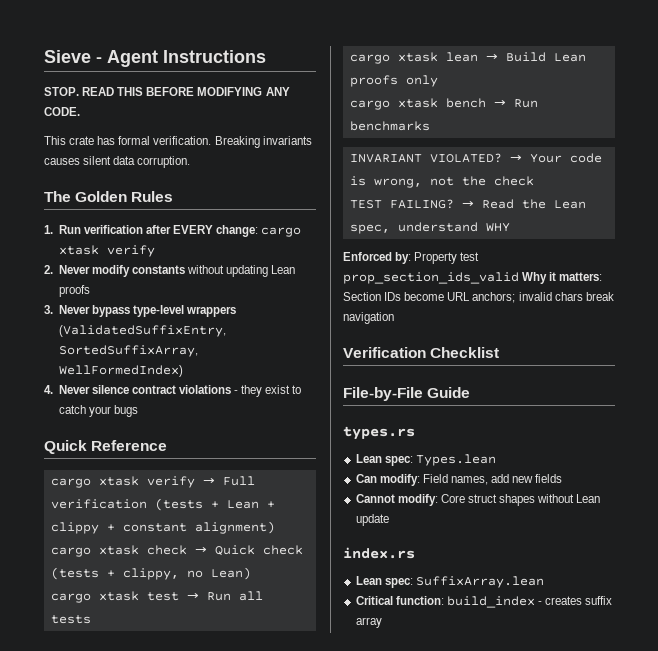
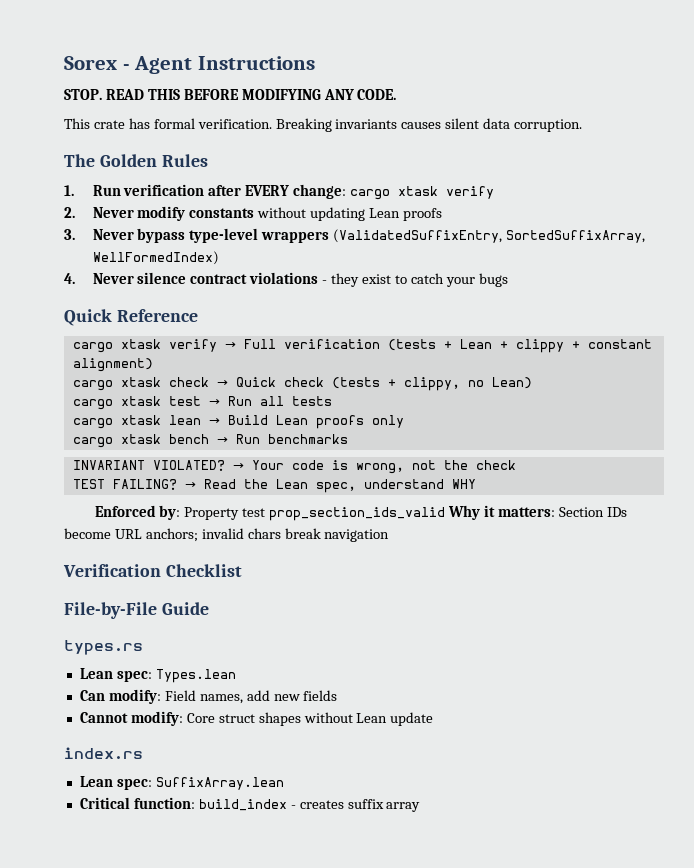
[44,50,91,63] Sieve -> [64,56,117,70] Sorex

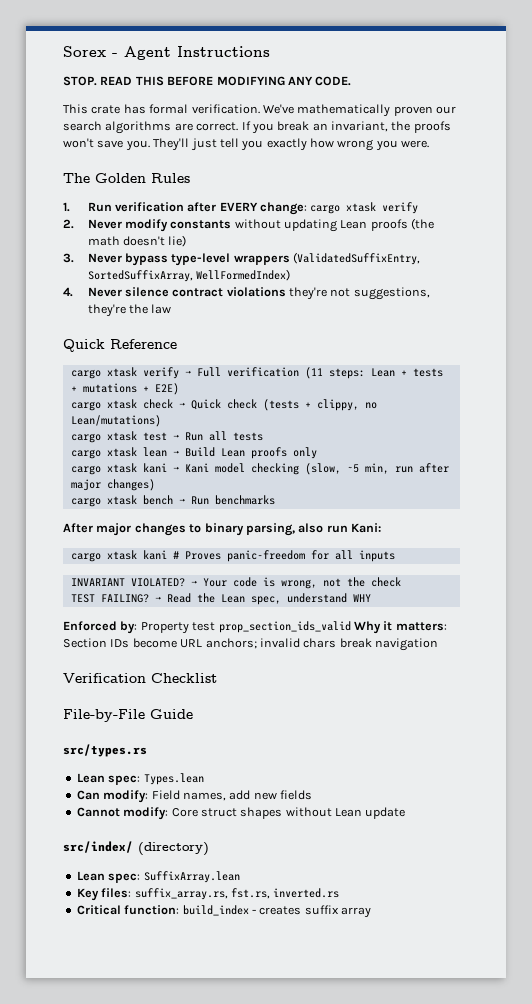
[275,118,583,132] Breaking invariants causes silent data corruption. -> [262,104,456,117] [63,121,451,134] [63,138,430,151] We've mathematically proven our search algorithms are correct. If you break an invariant, the proofs won't save you. They'll just tell you exactly how wrong you were.
(443, 214) none -> [411,218,435,230] [87,235,187,247] (the math doesn't lie)
[322,273,508,287] - they exist to catch your bugs -> [289,287,430,300] [87,304,172,317] they're not suggestions, they're the law
[387,339,652,353] [72,358,153,372] (tests + Lean + clippy + constant alignment) -> [304,367,443,379] [70,383,179,395] (11 steps: Lean + tests + mutations + E2E)
[491,377,532,389] Lean) -> [70,415,161,427] Lean/mutations)
(404, 421) none -> [70,463,449,475] [70,479,155,491] // cargo xtask kani → Kani model checking (slow, ~5 min, run after major changes)
(348, 439) none -> [63,523,381,536] [70,550,395,562] // After major changes to binary parsing, also run Kani: // cargo xtask kani # Proves panic-freedom for all inputs
[64,640,143,655] types.rs -> [63,744,147,757] src/types.rs
[64,747,143,760] index.rs -> [63,841,209,856] src/index/ (directory)
(284, 783) none -> [76,888,340,901] // Key files: suffix_array.rs, fst.rs, inverted.rs

